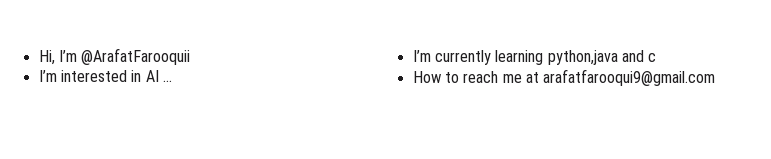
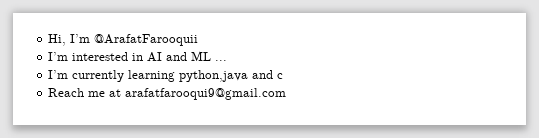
(159, 76) none -> [166,51,212,61] and ML
[412,71,499,83] How to reach -> [48,88,85,97] Reach

